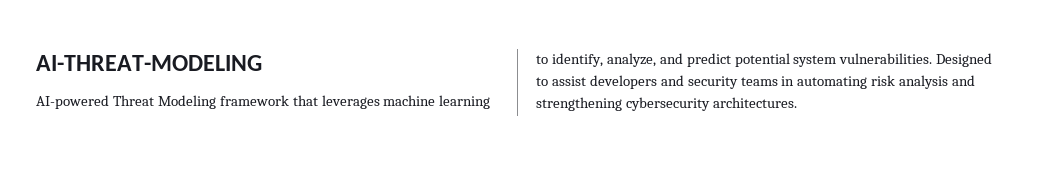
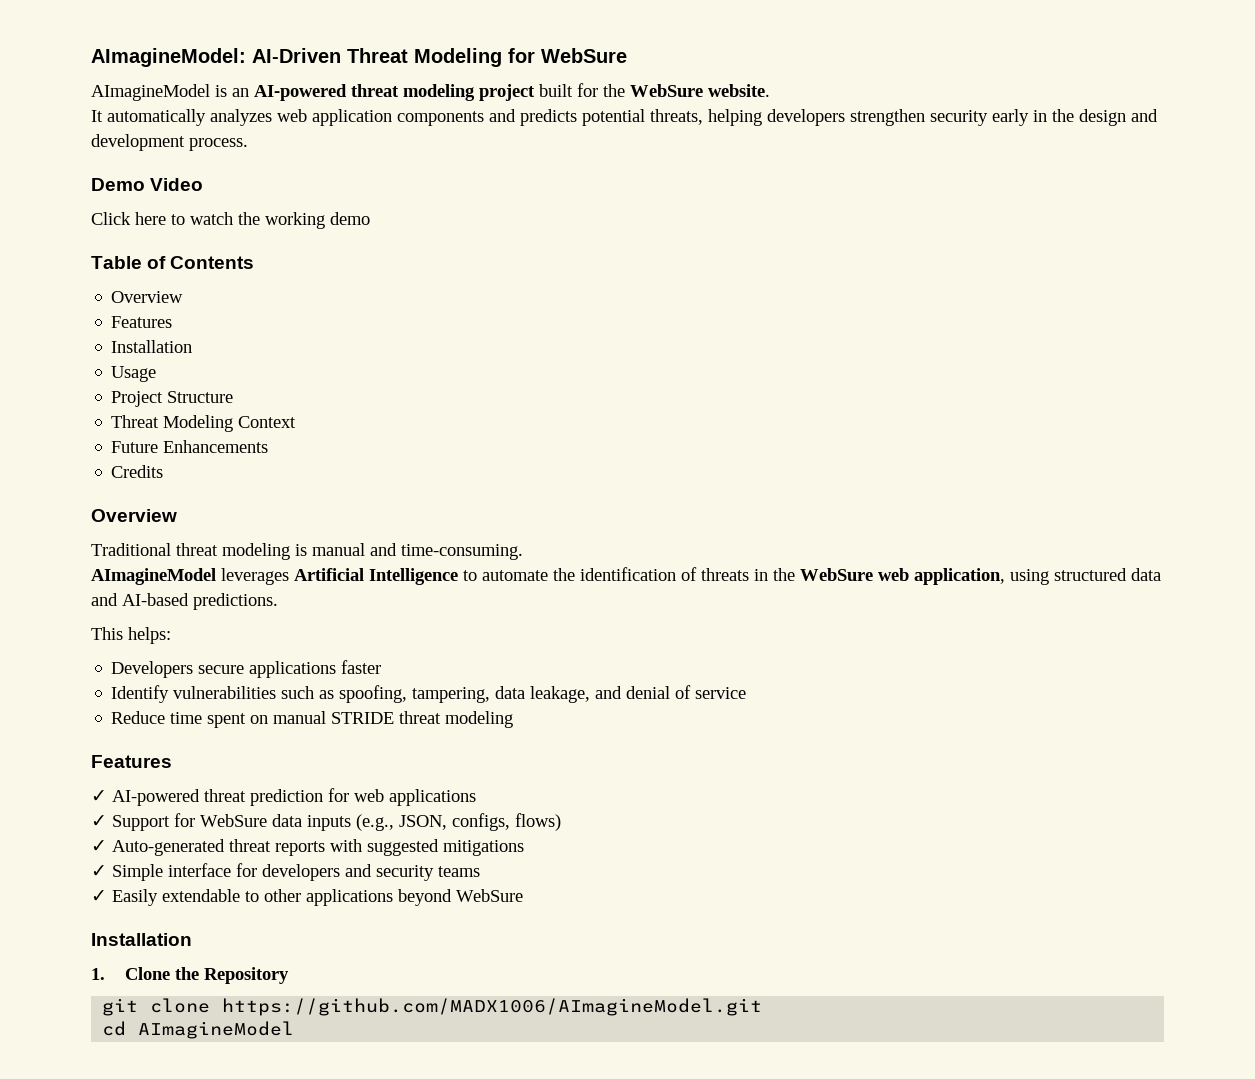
[36,55,262,71] [36,95,491,109] [536,53,993,67] [536,75,976,89] [536,97,797,111] AI-THREAT-MODELING // AI-powered Threat Modeling framework that leverages machine learning to identify, analyze, and predict potential system vulnerabilities. Designed to assist developers and security teams in automating risk analysis and strengthening cybersecurity architectures. -> [91,48,627,67] [91,83,770,101] [91,109,1158,126] [91,134,248,151] [91,178,204,191] [91,212,370,229] [91,256,255,269] [111,291,184,303] [111,316,173,328] [111,340,193,353] [111,366,157,382] [111,391,234,407] [111,415,297,432] [111,440,269,453] [111,465,164,478] [91,509,177,522] [91,543,523,560] [91,567,1161,585] [91,593,278,610] [91,627,171,644] [111,660,382,678] [111,685,747,703] [111,711,514,728] [91,755,172,768] [91,788,476,806] [91,813,561,831] [91,839,524,856] [91,863,480,881] [91,889,523,906] [91,933,192,946] [91,967,290,984] [102,998,763,1016] [102,1021,295,1039] AImagineModel: AI-Driven Threat Modeling for WebSure // AImagineModel is an AI-powered threat modeling project built for the WebSure website. // It automatically analyzes web application components and predicts potential threats, helping developers strengthen security early in the design and development process. // Demo Video // Click here to watch the working demo // Table of Contents // Overview // Features // Installation // Usage // Project Structure // Threat Modeling Context // Future Enhancements // Credits // Overview // Traditional threat modeling is manual and time-consuming. // AImagineModel leverages Artificial Intelligence to automate the identification of threats in the WebSure web application, using structured data and AI-based predictions. // This helps: // Developers secure applications faster // Identify vulnerabilities such as spoofing, tampering, data leakage, and denial of service // Reduce time spent on manual STRIDE threat modeling // Features // ✓ AI-powered threat prediction for web applications // ✓ Support for WebSure data inputs (e.g., JSON, configs, flows) // ✓ Auto-generated threat reports with suggested mitigations // ✓ Simple interface for developers and security teams // ✓ Easily extendable to other applications beyond WebSure // Installation // 1. Clone the Repository // git clone https://github.com/MADX1006/AImagineModel.git // cd AImagineModel

